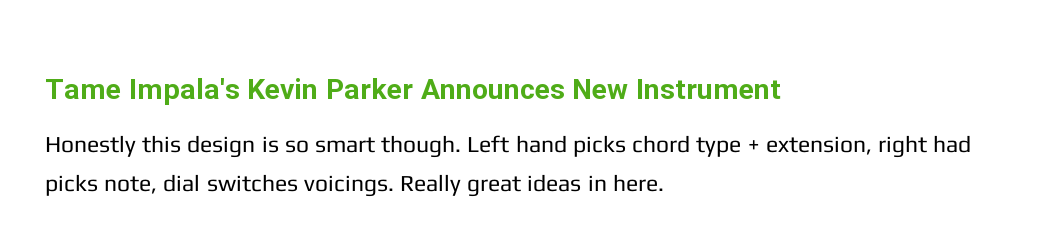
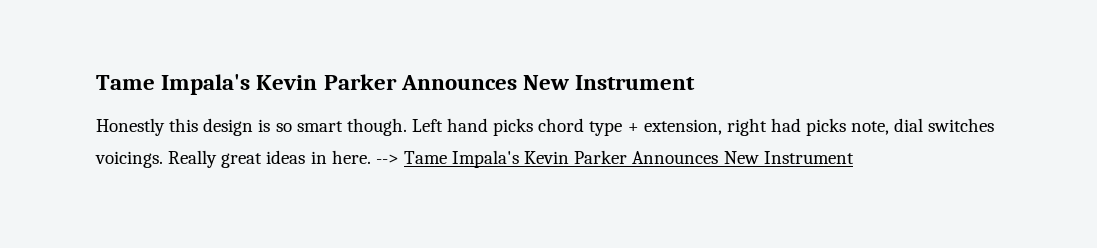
(664, 183) none -> [375,150,854,168] --> Tame Impala's Kevin Parker Announces New Instrument

